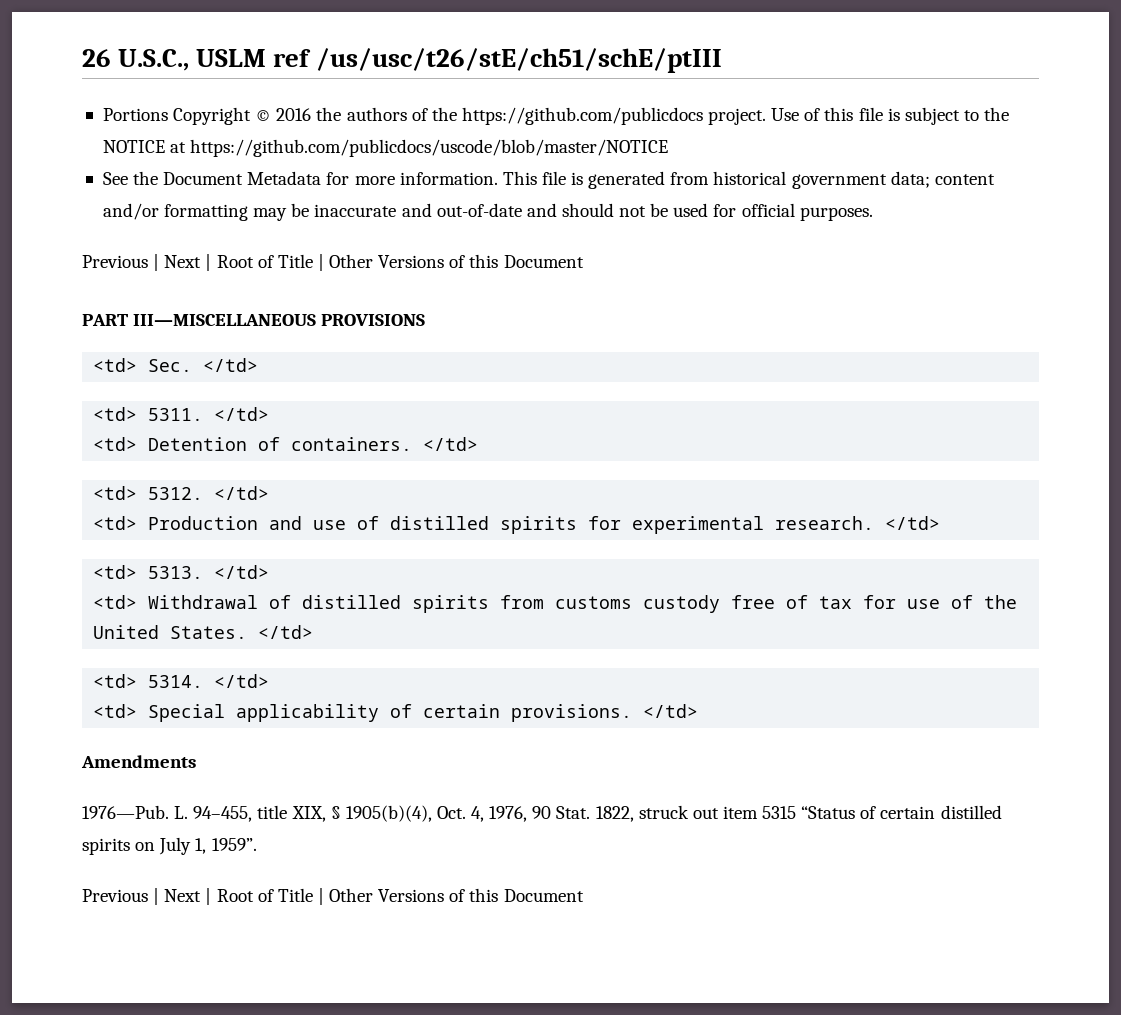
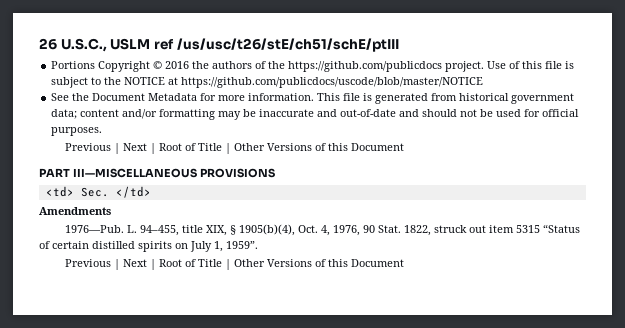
[93,407,270,421] [93,437,479,451] [93,486,270,500] [93,516,941,534] [93,565,270,579] [93,595,1018,613] [93,625,314,639] [93,674,270,688] [93,704,699,722] // <td> 5311. </td> // <td> Detention of containers. </td> // <td> 5312. </td> // <td> Production and use of distilled spirits for experimental research. </td> // <td> 5313. </td> // <td> Withdrawal of distilled spirits from customs custody free of tax for use of the United States. </td> // <td> 5314. </td> // <td> Special applicability of certain provisions. </td> -> (151, 192) none

